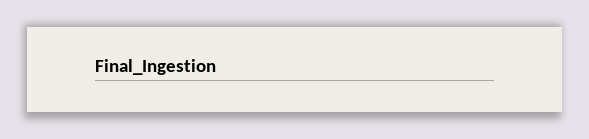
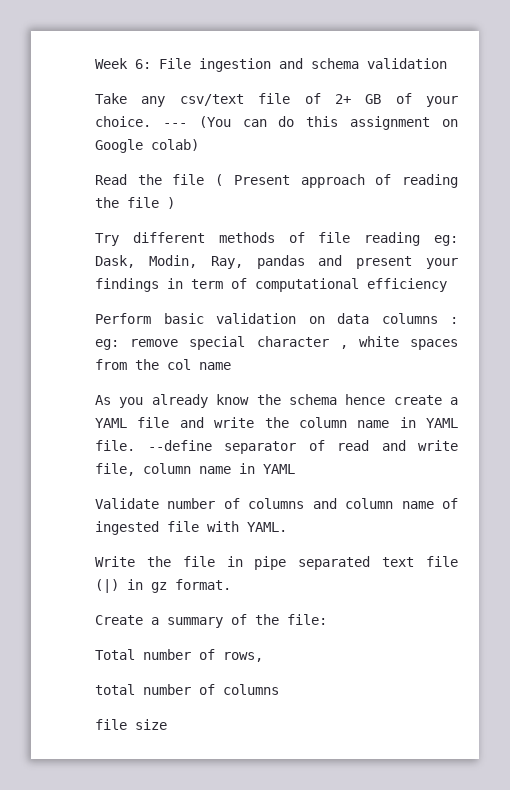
[95,59,216,75] Final_Ingestion -> [95,58,447,72] [95,93,458,107] [95,116,458,130] [95,139,199,153] [95,174,459,188] [95,197,175,209] [95,232,458,246] [95,255,458,269] [95,278,447,292] [95,313,458,324] [95,336,458,350] [95,359,231,370] [95,394,458,408] [95,417,458,428] [95,440,458,454] [95,463,295,476] [95,498,458,509] [95,521,287,535] [95,556,458,570] [95,579,231,593] [95,614,327,628] [95,649,263,662] [95,684,279,695] [95,719,167,730] Week 6: File ingestion and schema validation // Take any csv/text file of 2+ GB of your choice. --- (You can do this assignment on Google colab) // Read the file ( Present approach of reading the file ) // Try different methods of file reading eg: Dask, Modin, Ray, pandas and present your findings in term of computational efficiency // Perform basic validation on data columns : eg: remove special character , white spaces from the col name // As you already know the schema hence create a YAML file and write the column name in YAML file. --define separator of read and write file, column name in YAML // Validate number of columns and column name of ingested file with YAML. // Write the file in pipe separated text file (|) in gz format. // Create a summary of the file: // Total number of rows, // total number of columns // file size

